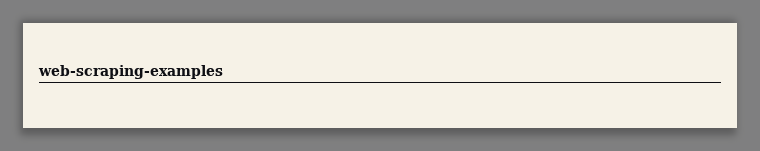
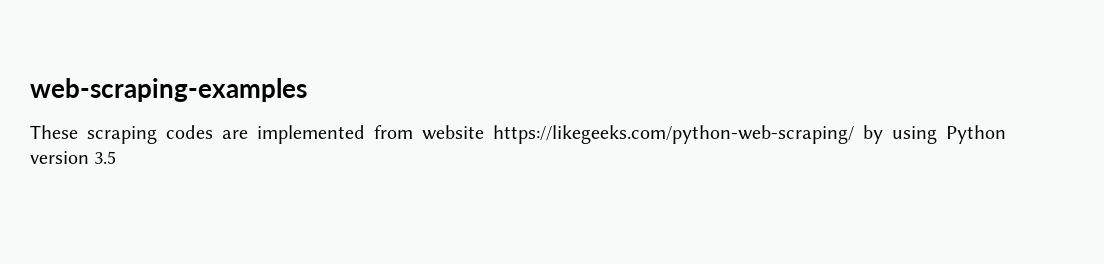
(223, 72) none -> [30,125,1006,144] [30,151,117,164] // These scraping codes are implemented from website https://likegeeks.com/python-web-scraping/ by using Python version 3.5

